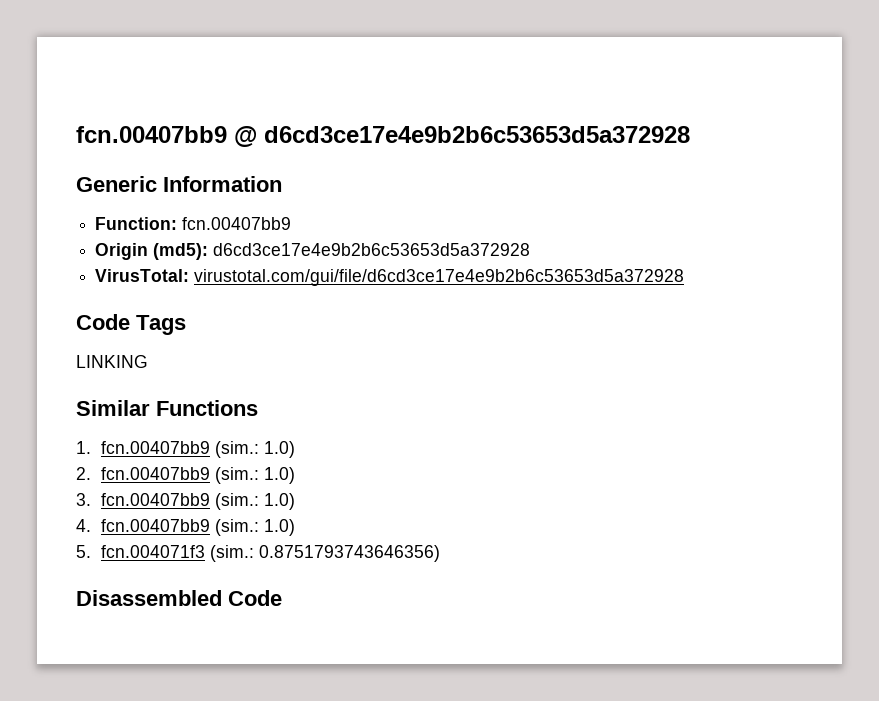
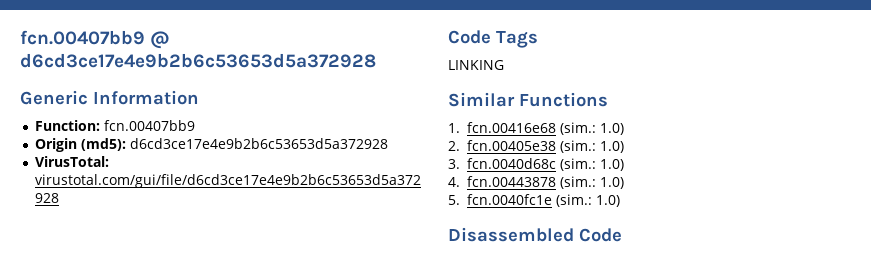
[101,441,211,454] fcn.00407bb9 -> [467,122,556,133] fcn.00416e68
[101,467,211,480] fcn.00407bb9 -> [467,140,556,151] fcn.00405e38
[101,493,211,506] fcn.00407bb9 -> [467,158,556,169] fcn.0040d68c
[101,519,211,532] fcn.00407bb9 -> [467,176,556,187] fcn.00443878
[101,545,441,562] fcn.004071f3 (sim.: 0.8751793743646356) -> [467,194,620,207] fcn.0040fc1e (sim.: 1.0)

